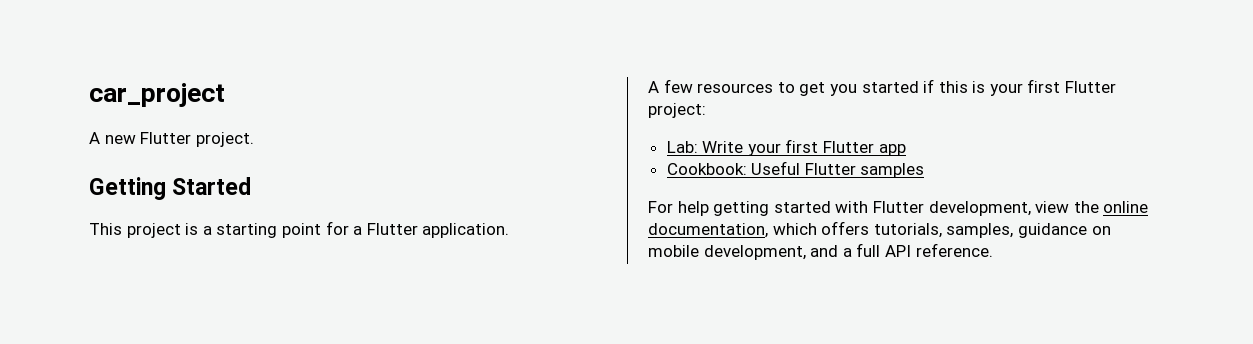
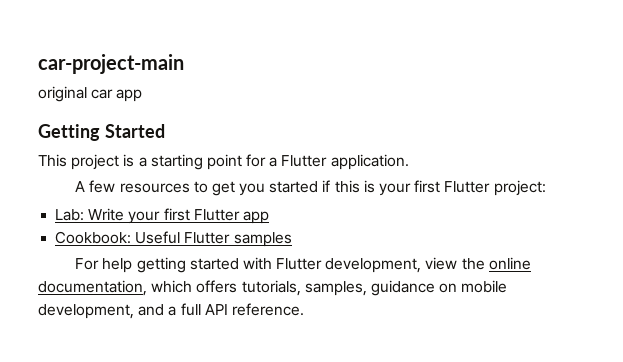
[89,83,225,107] [89,132,254,147] car_project // A new Flutter project. -> [38,54,184,74] [38,86,143,102] car-project-main // original car app

